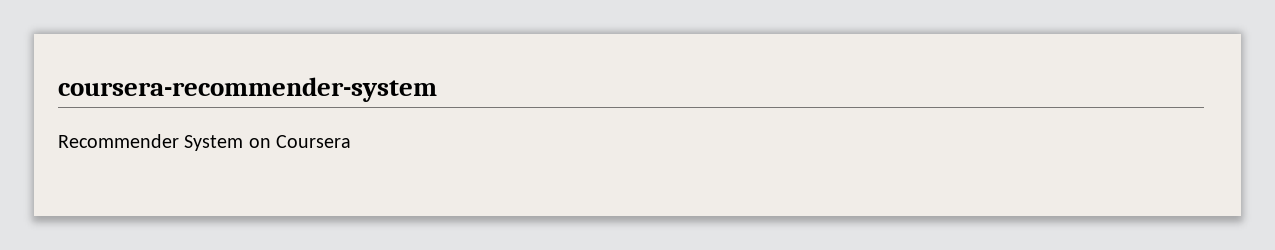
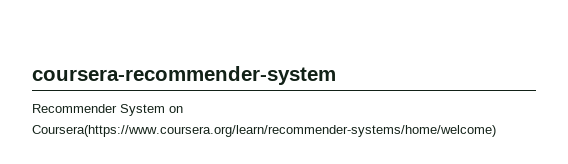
[276,135,352,148] Coursera -> [32,125,496,137] Coursera(https://www.coursera.org/learn/recommender-systems/home/welcome)

